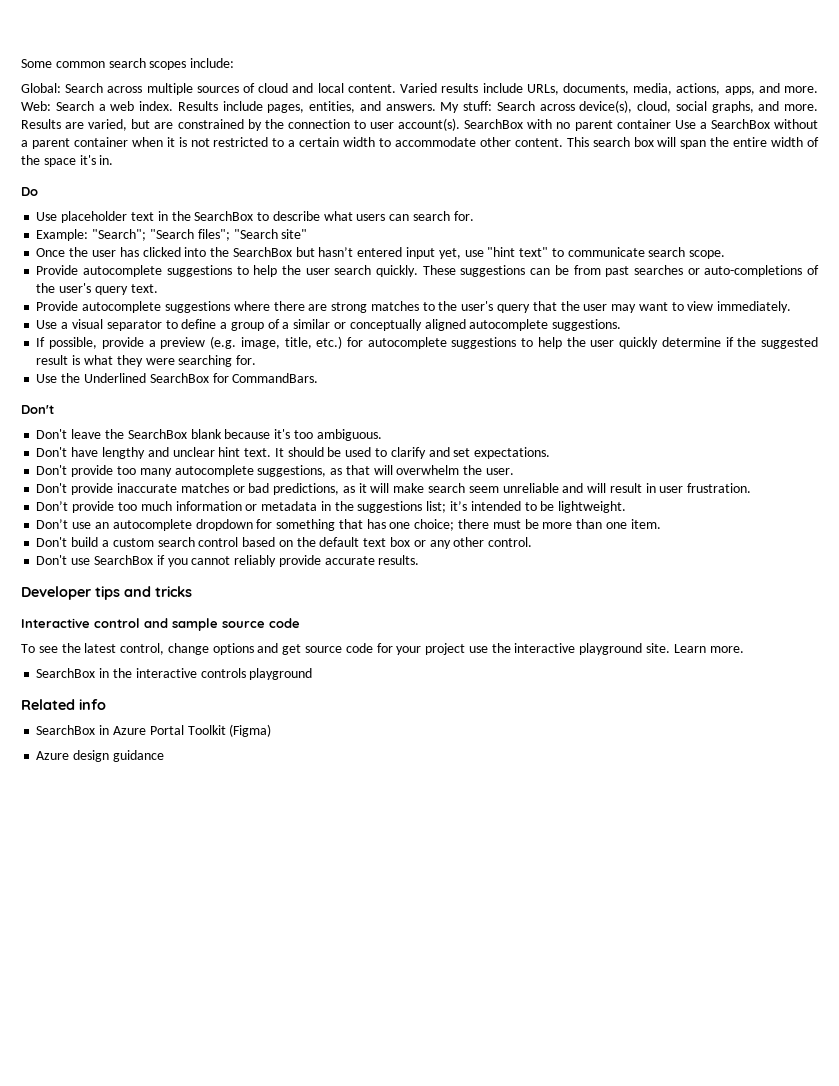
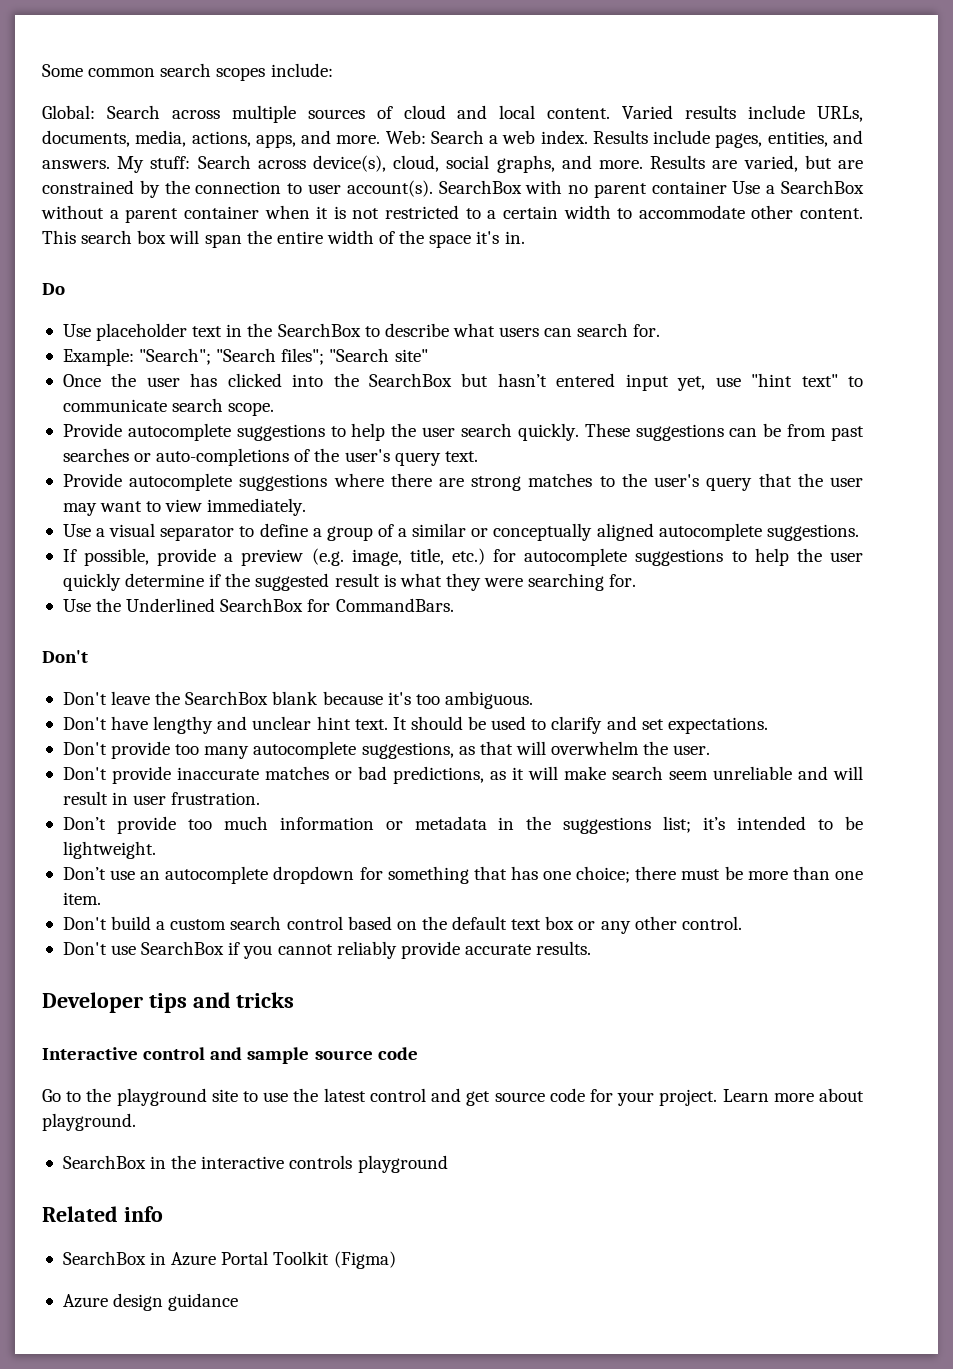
[21,643,254,655] To see the latest control, change options -> [42,1088,426,1106] Go to the playground site to use the latest control
[425,643,744,655] project use the interactive playground site. Learn more. -> [659,1088,865,1106] [42,1113,136,1131] project. Learn more about playground.

